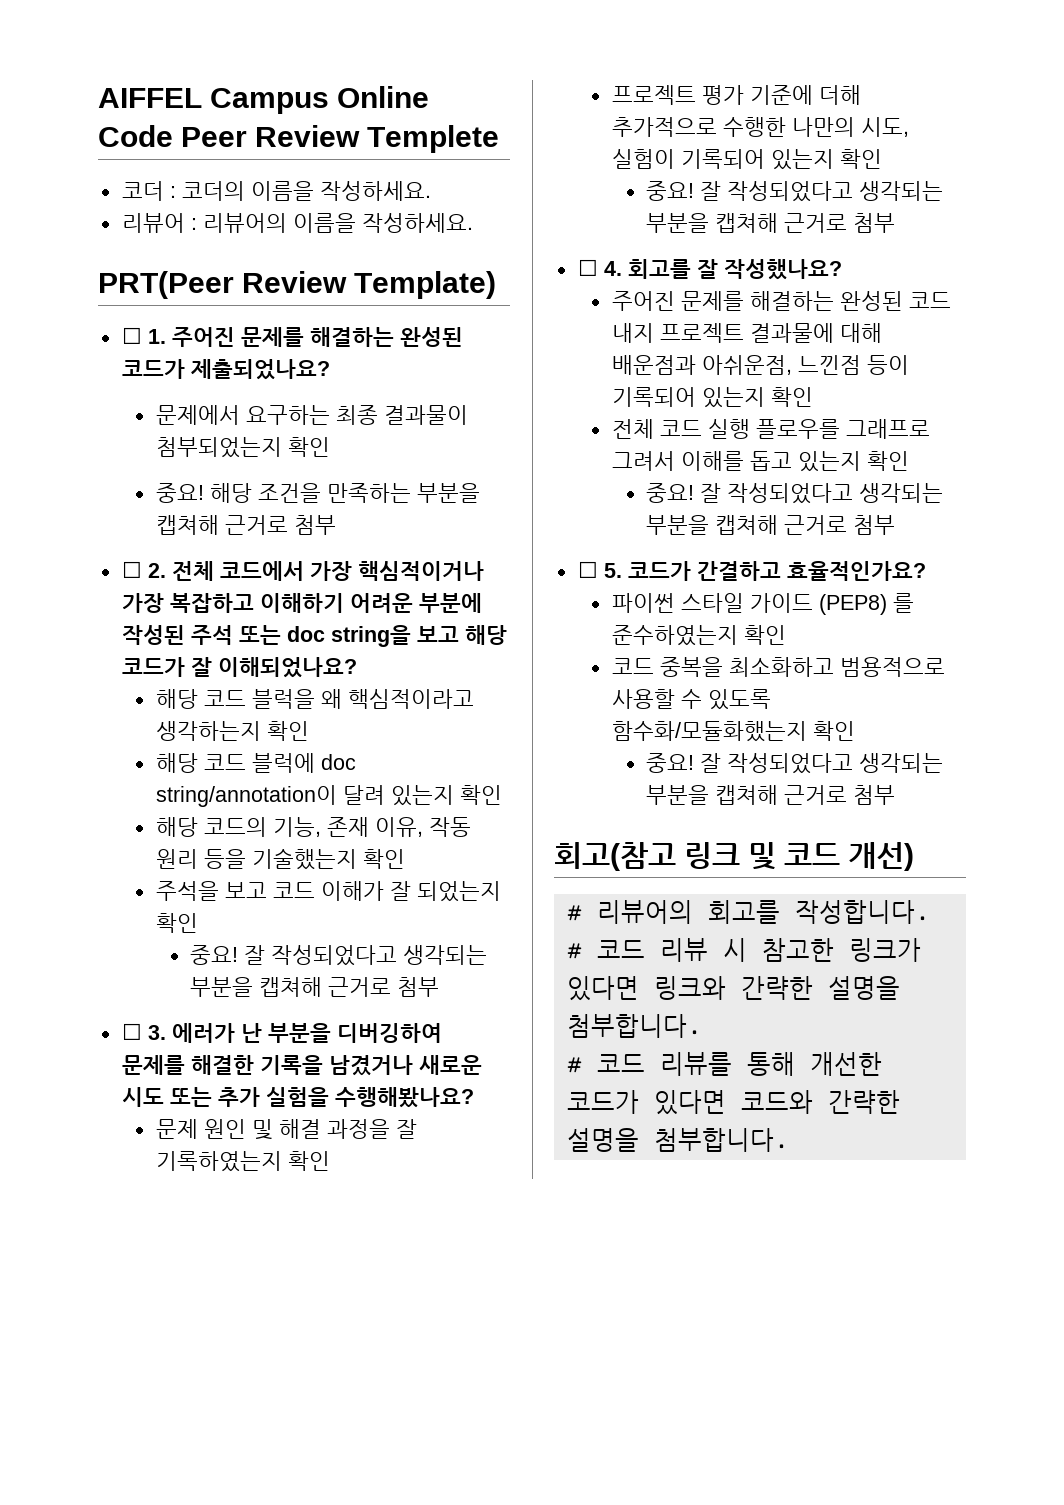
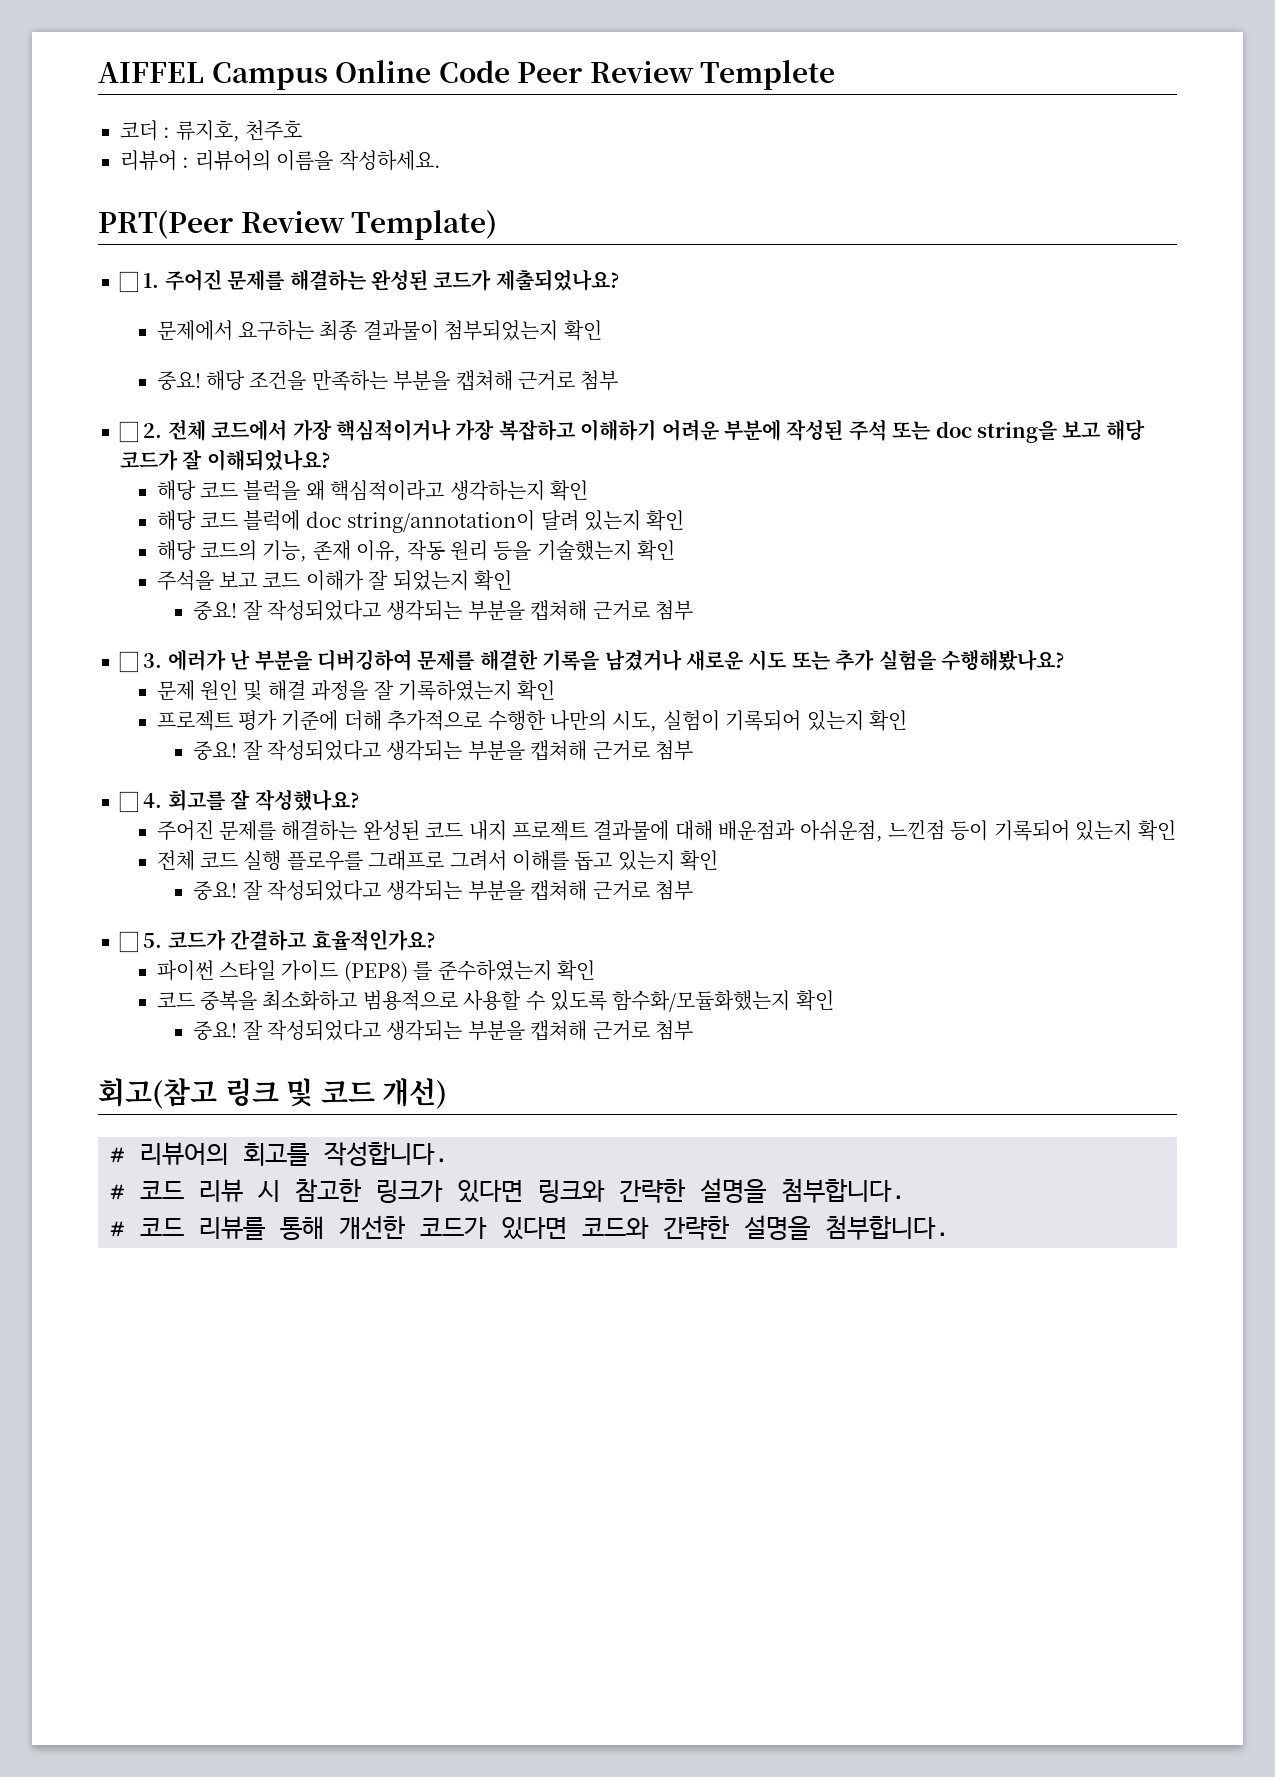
[181,181,431,201] 코더의 이름을 작성하세요. -> [175,120,303,142] 류지호, 천주호

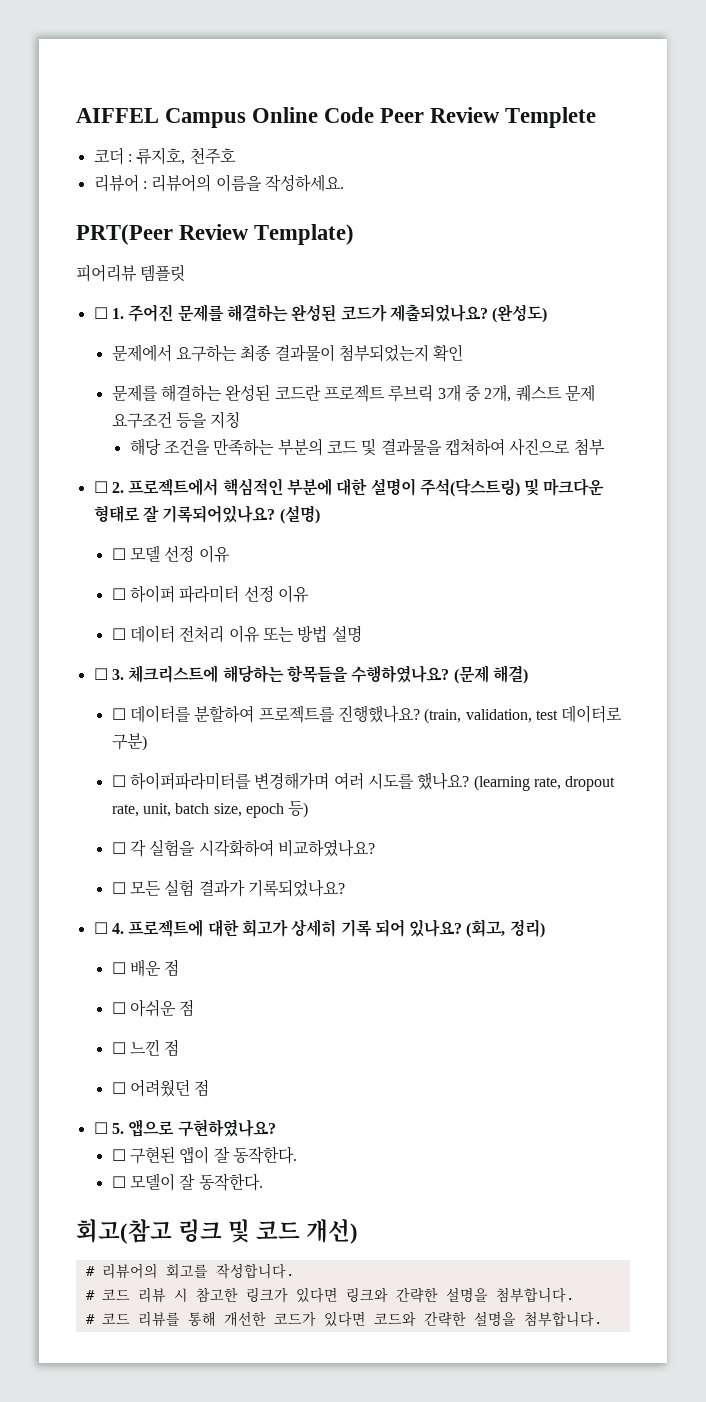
(498, 225) none -> [76,264,186,282] // 피어리뷰 템플릿
(619, 280) none -> [492,304,548,323] (완성도)
[156,370,619,391] [119,419,1145,443] [120,449,330,471] [156,480,588,501] [156,510,685,533] [156,540,676,562] [156,570,512,591] [193,600,693,621] [119,649,1064,673] [156,680,556,701] [156,710,907,732] [193,740,693,761] [119,789,359,813] [156,820,1176,842] [156,850,719,871] [193,880,693,901] [119,929,435,953] [156,960,595,982] [156,990,834,1012] [193,1020,693,1041] 중요! 해당 조건을 만족하는 부분을 캡쳐해 근거로 첨부 // ☐ 2. 전체 코드에서 가장 핵심적이거나 가장 복잡하고 이해하기 어려운 부분에 작성된 주석 또는 doc string을 보고 해당 코드가 잘 이해되었나요? // 해당 코드 블럭을 왜 핵심적이라고 생각하는지 확인 // 해당 코드 블럭에 doc string/annotation이 달려 있는지 확인 // 해당 코드의 기능, 존재 이유, 작동 원리 등을 기술했는지 확인 // 주석을 보고 코드 이해가 잘 되었는지 확인 // 중요! 잘 작성되었다고 생각되는 부분을 캡쳐해 근거로 첨부 // ☐ 3. 에러가 난 부분을 디버깅하여 문제를 해결한 기록을 남겼거나 새로운 시도 또는 추가 실험을 수행해봤나요? // 문제 원인 및 해결 과정을 잘 기록하였는지 확인 // 프로젝트 평가 기준에 더해 추가적으로 수행한 나만의 시도, 실험이 기록되어 있는지 확인 // 중요! 잘 작성되었다고 생각되는 부분을 캡쳐해 근거로 첨부 // ☐ 4. 회고를 잘 작성했나요? // 주어진 문제를 해결하는 완성된 코드 내지 프로젝트 결과물에 대해 배운점과 아쉬운점, 느낀점 등이 기록되어 있는지 확인 // 전체 코드 실행 플로우를 그래프로 그려서 이해를 돕고 있는지 확인 // 중요! 잘 작성되었다고 생각되는 부분을 캡쳐해 근거로 첨부 // ☐ 5. 코드가 간결하고 효율적인가요? // 파이썬 스타일 가이드 (PEP8) 를 준수하였는지 확인 // 코드 중복을 최소화하고 범용적으로 사용할 수 있도록 함수화/모듈화했는지 확인 // 중요! 잘 작성되었다고 생각되는 부분을 캡쳐해 근거로 첨부 -> [111,384,595,402] [111,411,241,429] [129,438,605,456] [93,478,605,497] [93,505,320,524] [111,545,230,563] [111,585,309,603] [111,625,362,643] [93,665,528,684] [111,705,623,724] [111,733,147,751] [111,772,616,791] [111,801,309,818] [111,839,375,857] [111,879,345,897] [93,919,545,938] [111,959,180,977] [111,999,195,1017] [111,1039,180,1057] [111,1079,210,1097] [93,1119,276,1137] [111,1146,297,1164] [111,1173,263,1191] 문제를 해결하는 완성된 코드란 프로젝트 루브릭 3개 중 2개, 퀘스트 문제 요구조건 등을 지칭 // 해당 조건을 만족하는 부분의 코드 및 결과물을 캡쳐하여 사진으로 첨부 // ☐ 2. 프로젝트에서 핵심적인 부분에 대한 설명이 주석(닥스트링) 및 마크다운 형태로 잘 기록되어있나요? (설명) // ☐ 모델 선정 이유 // ☐ 하이퍼 파라미터 선정 이유 // ☐ 데이터 전처리 이유 또는 방법 설명 // ☐ 3. 체크리스트에 해당하는 항목들을 수행하였나요? (문제 해결) // ☐ 데이터를 분할하여 프로젝트를 진행했나요? (train, validation, test 데이터로 구분) // ☐ 하이퍼파라미터를 변경해가며 여러 시도를 했나요? (learning rate, dropout rate, unit, batch size, epoch 등) // ☐ 각 실험을 시각화하여 비교하였나요? // ☐ 모든 실험 결과가 기록되었나요? // ☐ 4. 프로젝트에 대한 회고가 상세히 기록 되어 있나요? (회고, 정리) // ☐ 배운 점 // ☐ 아쉬운 점 // ☐ 느낀 점 // ☐ 어려웠던 점 // ☐ 5. 앱으로 구현하였나요? // ☐ 구현된 앱이 잘 동작한다. // ☐ 모델이 잘 동작한다.

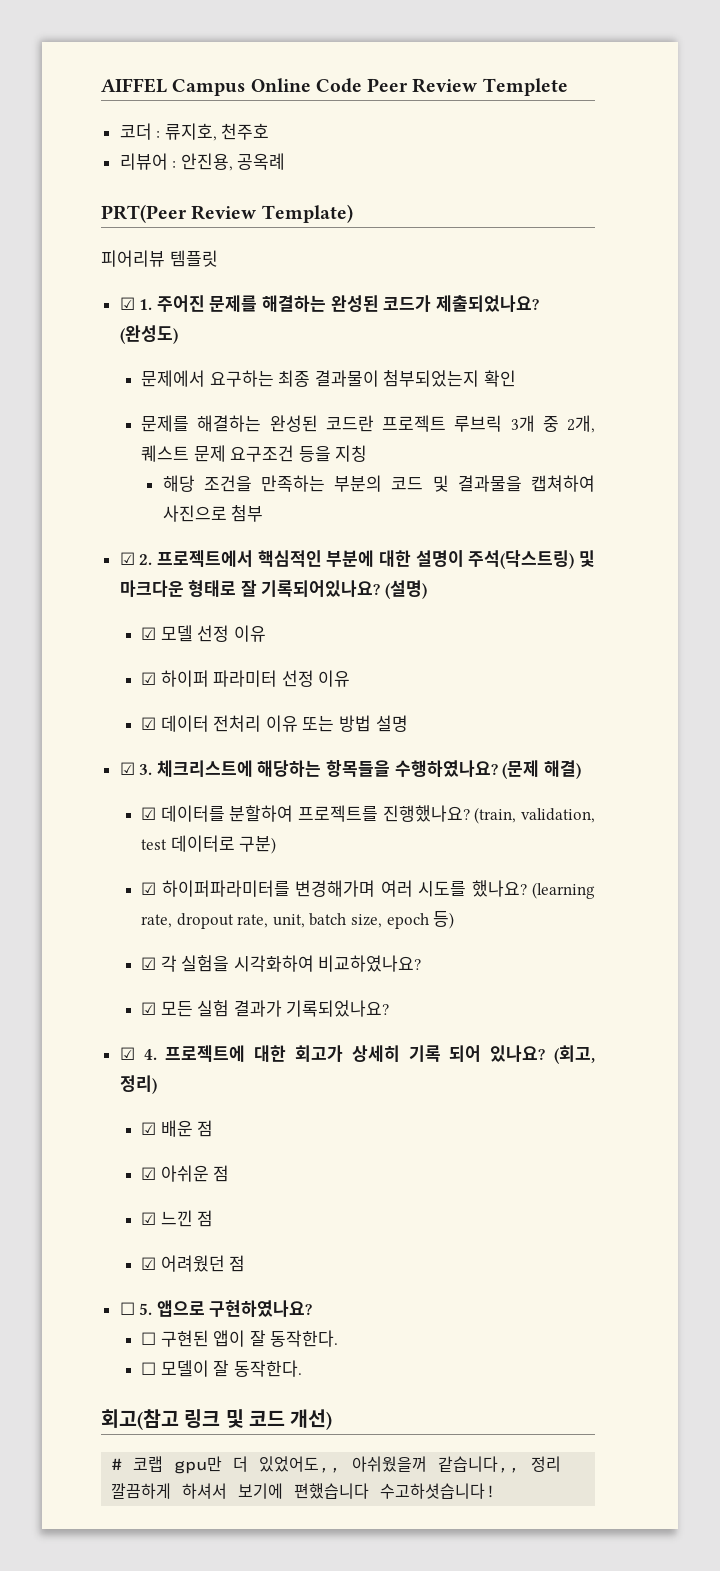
[151,174,344,192] 리뷰어의 이름을 작성하세요. -> [180,153,286,171] 안진용, 공옥례
[93,307,108,319] ☐ -> [119,297,135,310] ☑
[93,481,108,493] ☐ -> [119,552,135,565] ☑
[111,548,126,560] ☐ -> [141,627,157,640] ☑
[111,588,126,600] ☐ -> [141,672,157,685] ☑
[111,628,126,640] ☐ -> [141,717,157,730] ☑
[93,668,108,680] ☐ -> [119,762,135,775] ☑
[111,708,126,720] ☐ -> [141,807,157,820] ☑
[111,775,126,787] ☐ -> [141,882,157,895] ☑
[111,842,126,854] ☐ -> [141,957,157,970] ☑
[111,882,126,894] ☐ -> [141,1002,157,1015] ☑
[93,922,108,934] ☐ -> [119,1047,135,1060] ☑
[111,962,126,974] ☐ -> [141,1122,157,1135] ☑
[111,1002,126,1014] ☐ -> [141,1167,157,1180] ☑
[111,1042,126,1054] ☐ -> [141,1212,157,1225] ☑
[111,1082,126,1094] ☐ -> [141,1257,157,1270] ☑
[101,1263,294,1279] [85,1287,574,1303] [85,1311,602,1327] 리뷰어의 회고를 작성합니다. // # 코드 리뷰 시 참고한 링크가 있다면 링크와 간략한 설명을 첨부합니다. // # 코드 리뷰를 통해 개선한 코드가 있다면 코드와 간략한 설명을 첨부합니다. -> [133,1456,562,1474] [111,1483,497,1499] 코랩 gpu만 더 있었어도,, 아쉬웠을꺼 같습니다,, 정리 깔끔하게 하셔서 보기에 편했습니다 수고하셧습니다!

